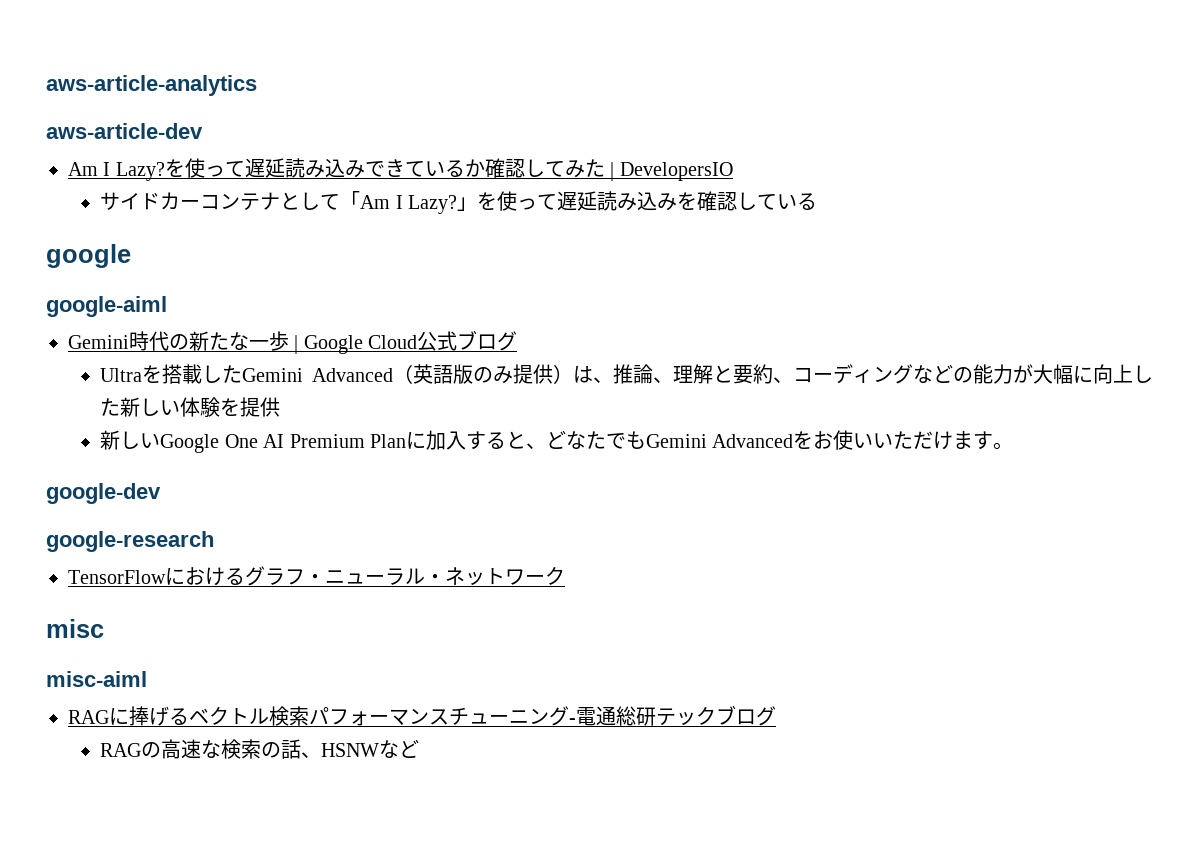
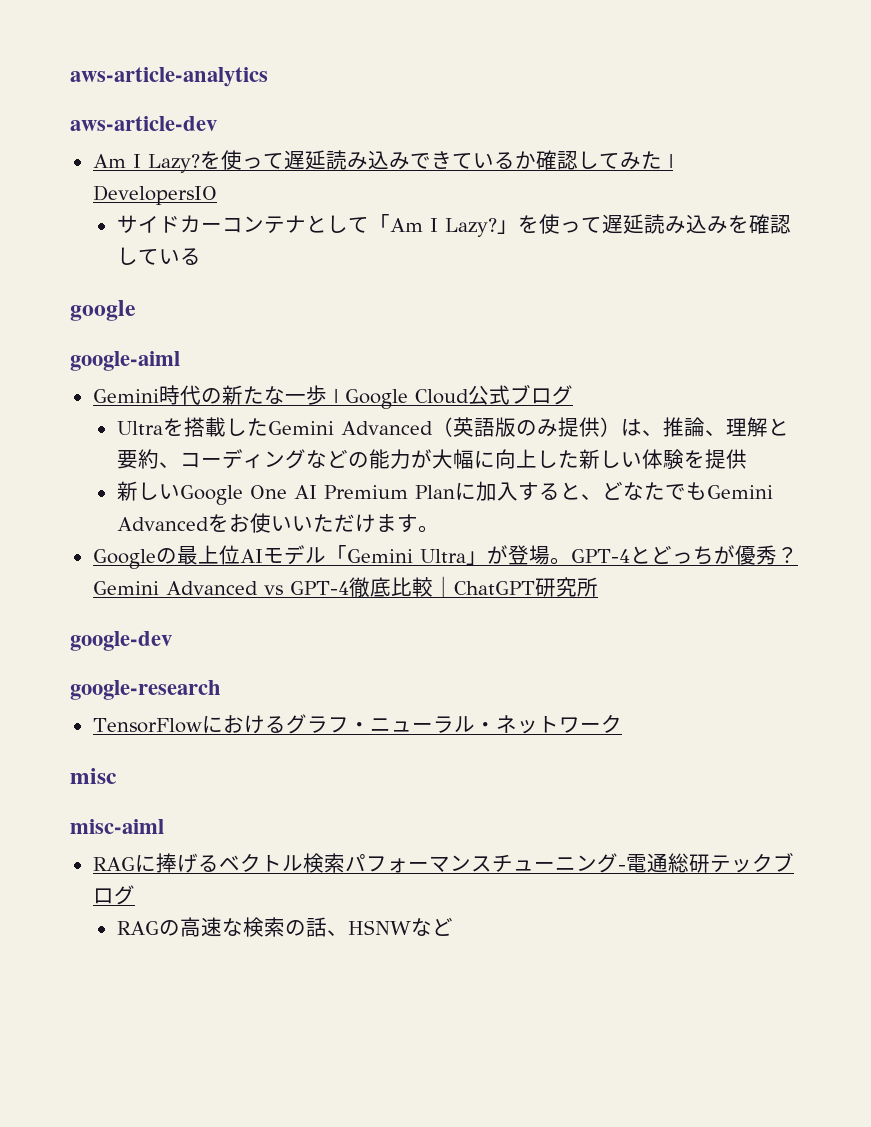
(1014, 446) none -> [92,545,798,569] [92,576,598,598] // Googleの最上位AIモデル「Gemini Ultra」が登場。GPT-4とどっちが優秀？Gemini Advanced vs GPT-4徹底比較｜ChatGPT研究所

